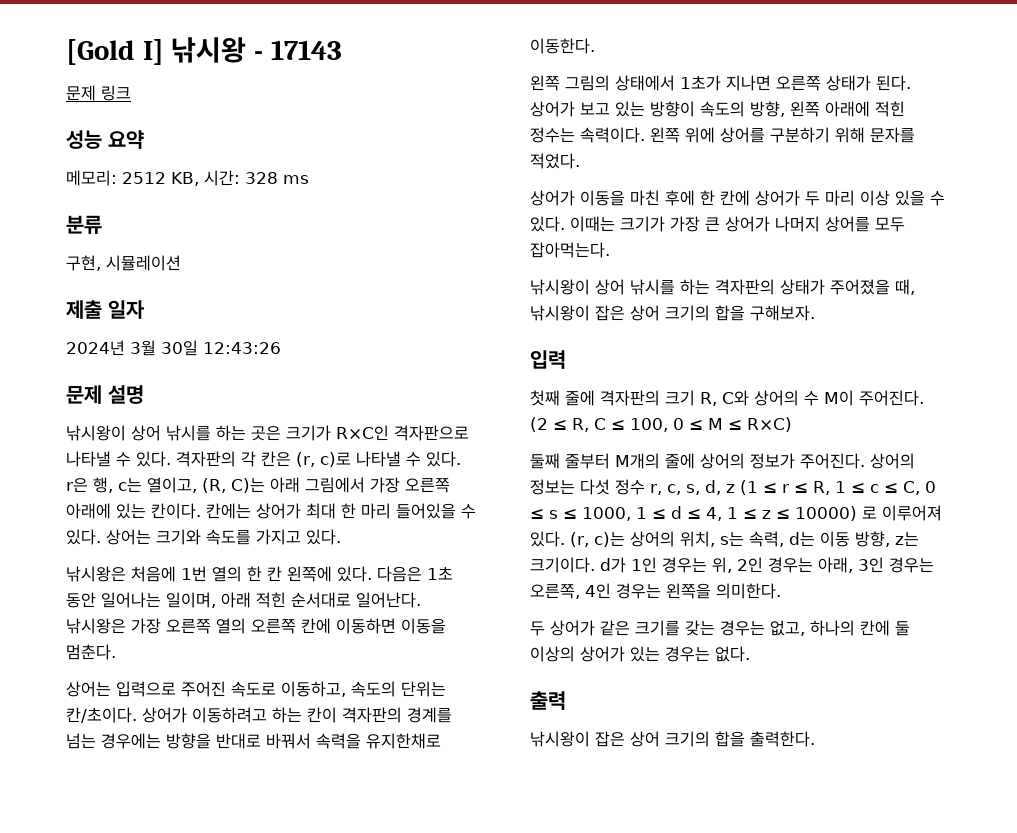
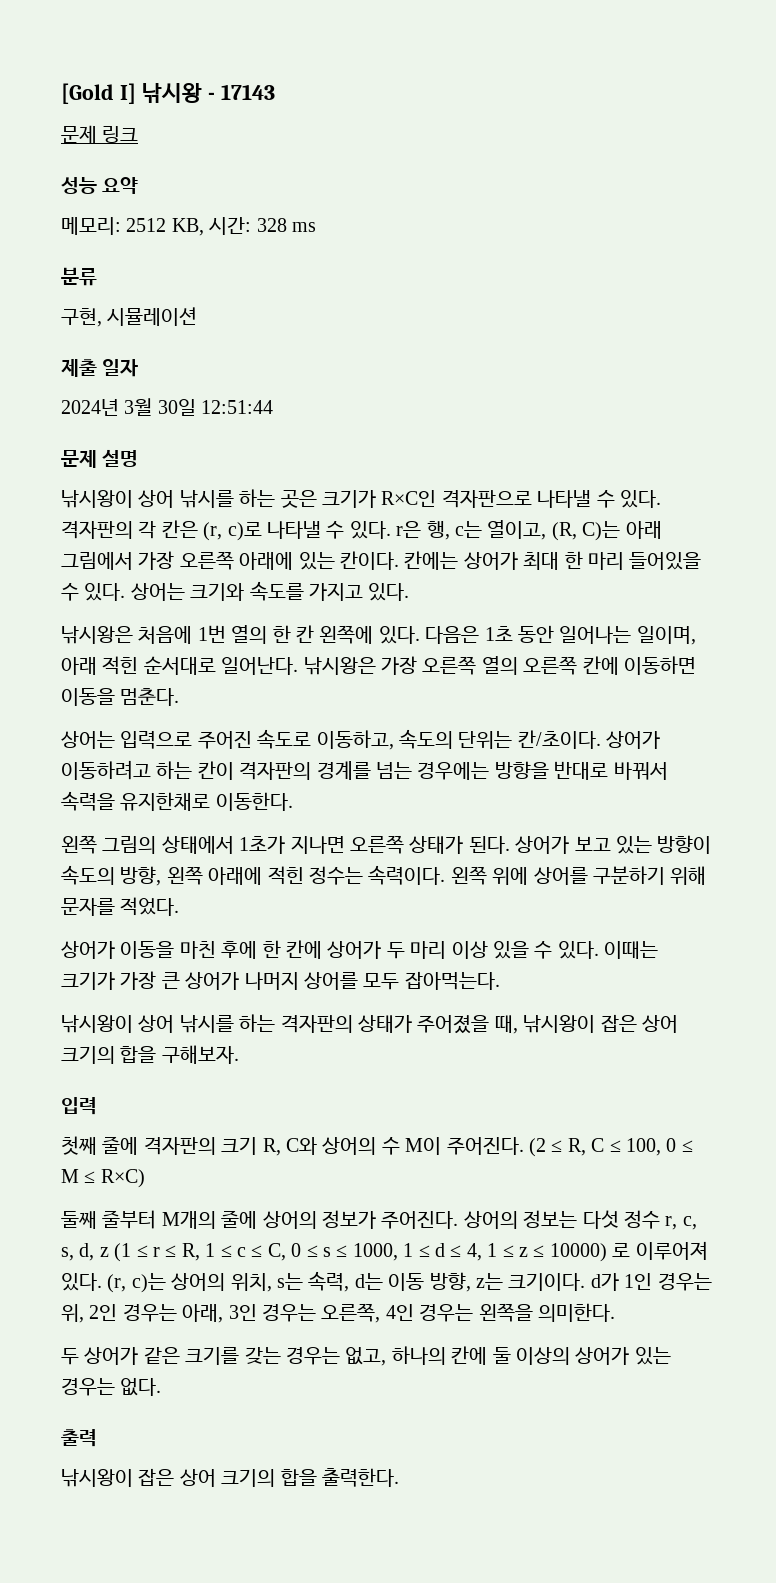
[203,342,281,354] 12:43:26 -> [201,400,274,414] 12:51:44

